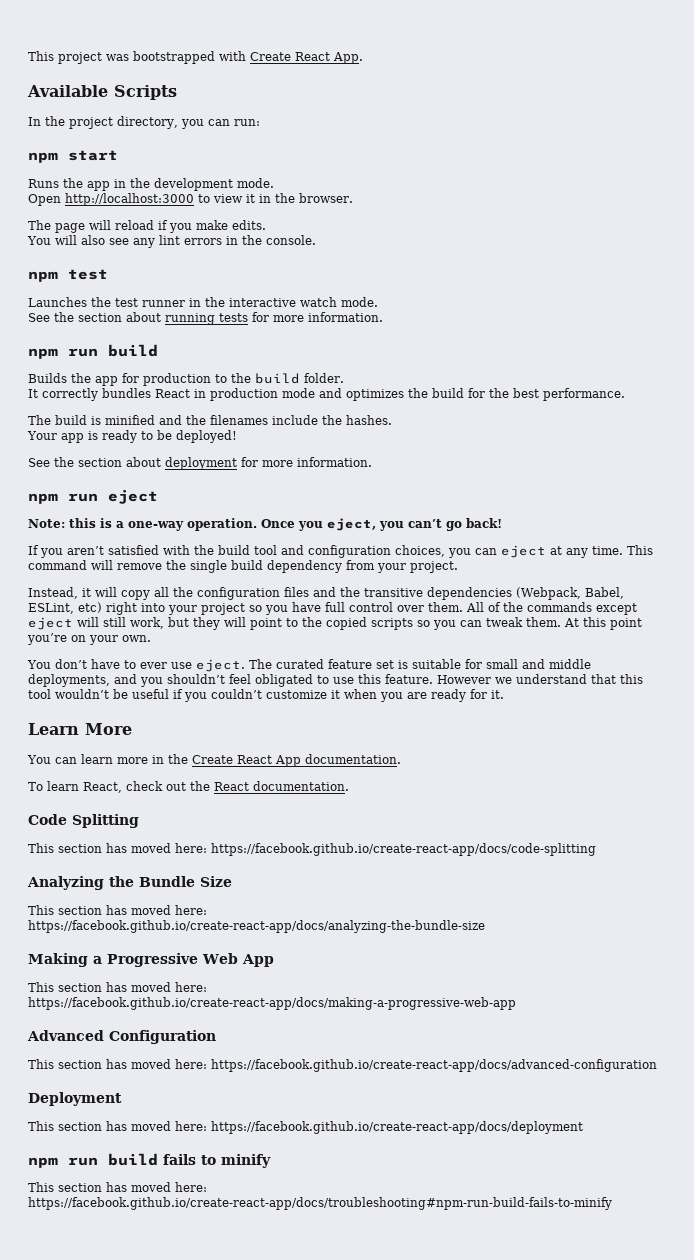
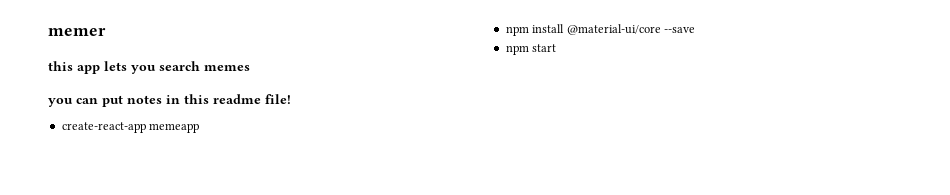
[28,51,363,64] [27,85,177,100] [28,116,260,129] [28,150,118,163] [28,178,274,191] [28,193,353,206] [28,220,266,233] [27,235,316,248] [28,269,108,282] [28,297,378,307] [28,312,383,325] [28,344,158,359] [28,373,344,386] [28,388,625,401] [28,415,392,425] [27,430,237,443] [28,457,372,470] [28,489,158,504] [28,518,502,531] [28,545,653,558] [28,560,458,573] [28,587,624,600] [28,602,637,615] [28,617,642,630] [27,633,151,645] [27,659,591,672] [28,674,643,687] [28,689,504,702] [28,723,132,735] [27,754,401,767] [28,781,349,793] [28,814,139,828] [28,843,596,856] [27,876,232,890] [28,905,207,915] [28,920,485,933] [28,953,274,967] [28,982,207,992] [28,997,516,1010] [27,1030,216,1044] [28,1059,657,1072] [28,1092,122,1106] [28,1121,583,1134] [28,1153,271,1168] [28,1182,207,1192] [28,1197,612,1210] This project was bootstrapped with Create React App. // Available Scripts // In the project directory, you can run: // npm start // Runs the app in the development mode. // Open http://localhost:3000 to view it in the browser. // The page will reload if you make edits. // You will also see any lint errors in the console. // npm test // Launches the test runner in the interactive watch mode. // See the section about running tests for more information. // npm run build // Builds the app for production to the build folder. // It correctly bundles React in production mode and optimizes the build for the best performance. // The build is minified and the filenames include the hashes. // Your app is ready to be deployed! // See the section about deployment for more information. // npm run eject // Note: this is a one-way operation. Once you eject, you can’t go back! // If you aren’t satisfied with the build tool and configuration choices, you can eject at any time. This command will remove the single build dependency from your project. // Instead, it will copy all the configuration files and the transitive dependencies (Webpack, Babel, ESLint, etc) right into your project so you have full control over them. All of the commands except eject will still work, but they will point to the copied scripts so you can tweak them. At this point you’re on your own. // You don’t have to ever use eject. The curated feature set is suitable for small and middle deployments, and you shouldn’t feel obligated to use this feature. However we understand that this tool wouldn’t be useful if you couldn’t customize it when you are ready for it. // Learn More // You can learn more in the Create React App documentation. // To learn React, check out the React documentation. // Code Splitting // This section has moved here: https://facebook.github.io/create-react-app/docs/code-splitting // Analyzing the Bundle Size // This section has moved here: https://facebook.github.io/create-react-app/docs/analyzing-the-bundle-size // Making a Progressive Web App // This section has moved here: https://facebook.github.io/create-react-app/docs/making-a-progressive-web-app // Advanced Configuration // This section has moved here: https://facebook.github.io/create-react-app/docs/advanced-configuration // Deployment // This section has moved here: https://facebook.github.io/create-react-app/docs/deployment // npm run build fails to minify // This section has moved here: https://facebook.github.io/create-react-app/docs/troubleshooting#npm-run-build-fails-to-minify -> [48,28,106,36] [48,61,250,74] [48,94,291,107] [61,122,200,133] [505,24,695,36] [505,44,557,55] memer // this app lets you search memes // you can put notes in this readme file! // create-react-app memeapp // npm install @material-ui/core --save // npm start

